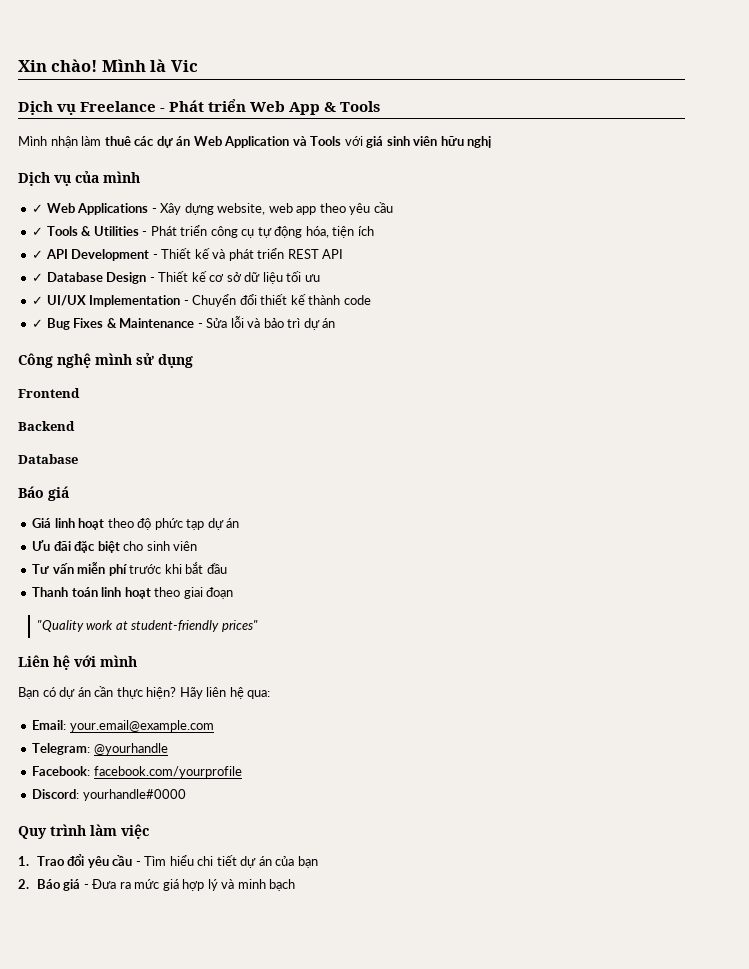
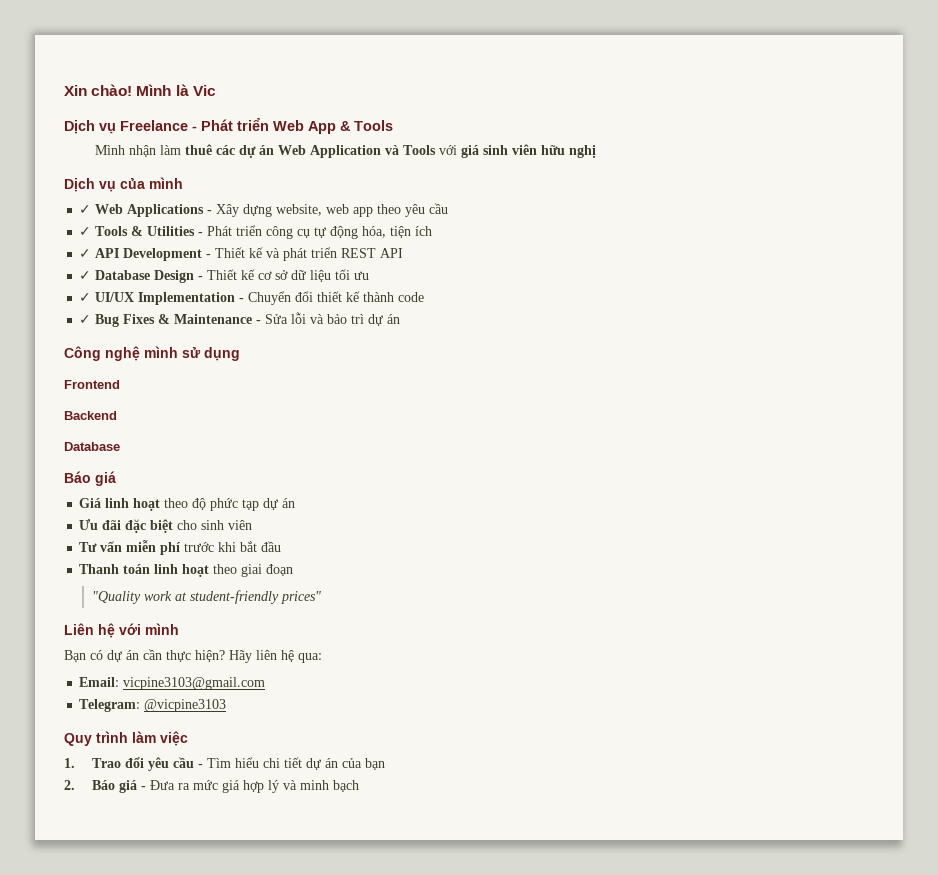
[69,720,214,732] your.email@example.com -> [123,677,266,690] vicpine3103@gmail.com
[93,743,168,755] [32,766,242,778] [32,789,186,801] @yourhandle // Facebook: facebook.com/yourprofile // Discord: yourhandle#0000 -> [144,699,227,712] @vicpine3103

